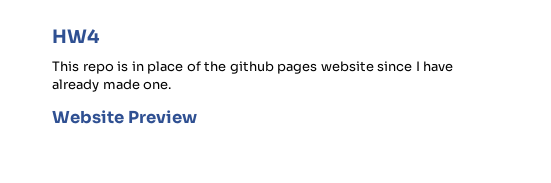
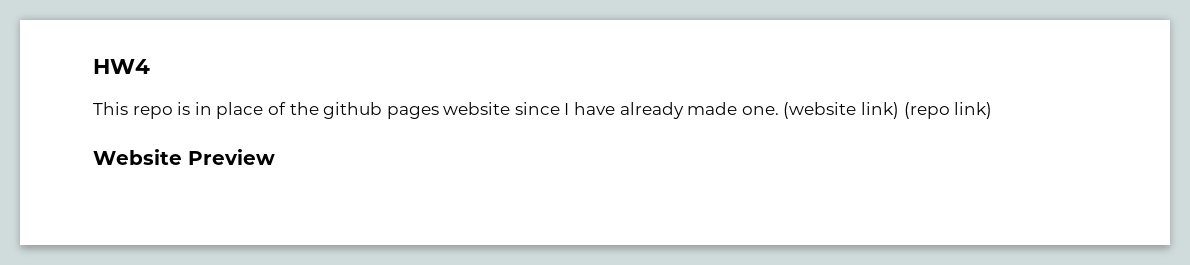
(172, 85) none -> [783,102,993,119] (website link) (repo link)

